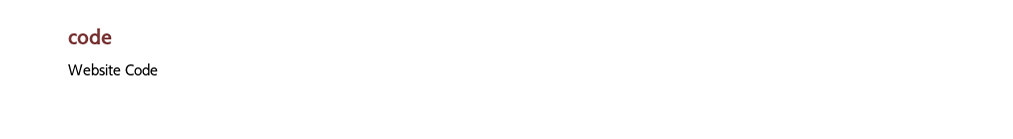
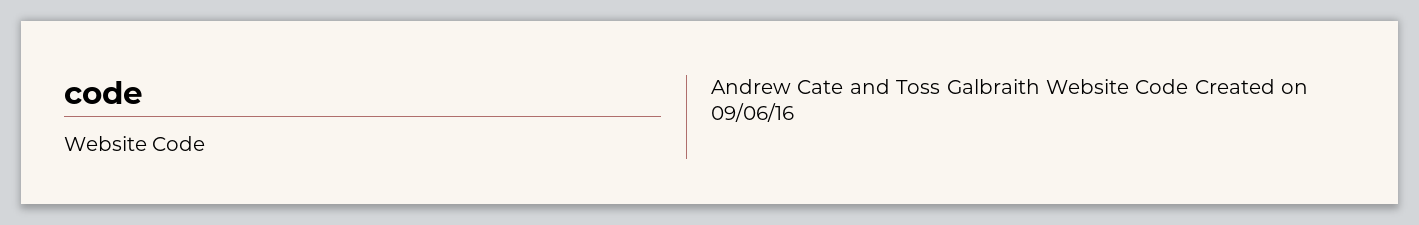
(160, 69) none -> [711,79,1308,94] [711,103,794,122] // Andrew Cate and Toss Galbraith Website Code Created on 09/06/16

